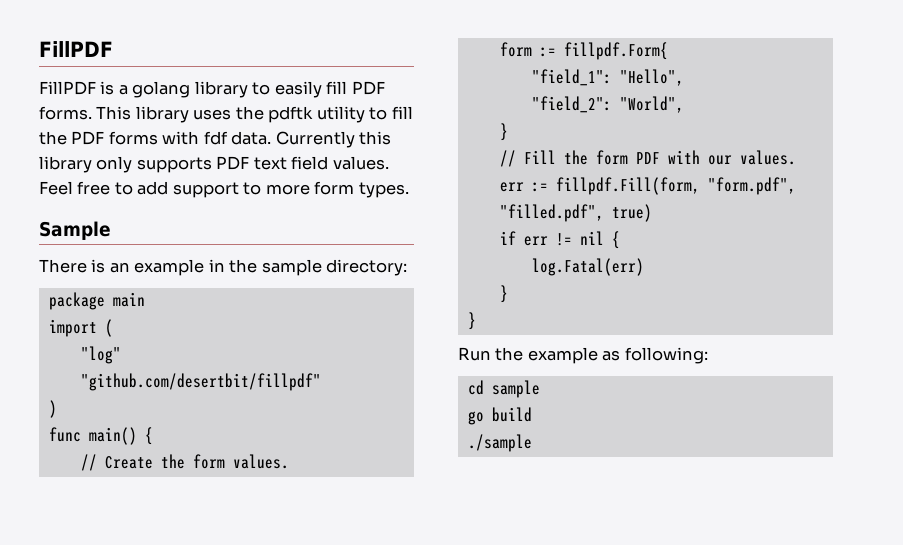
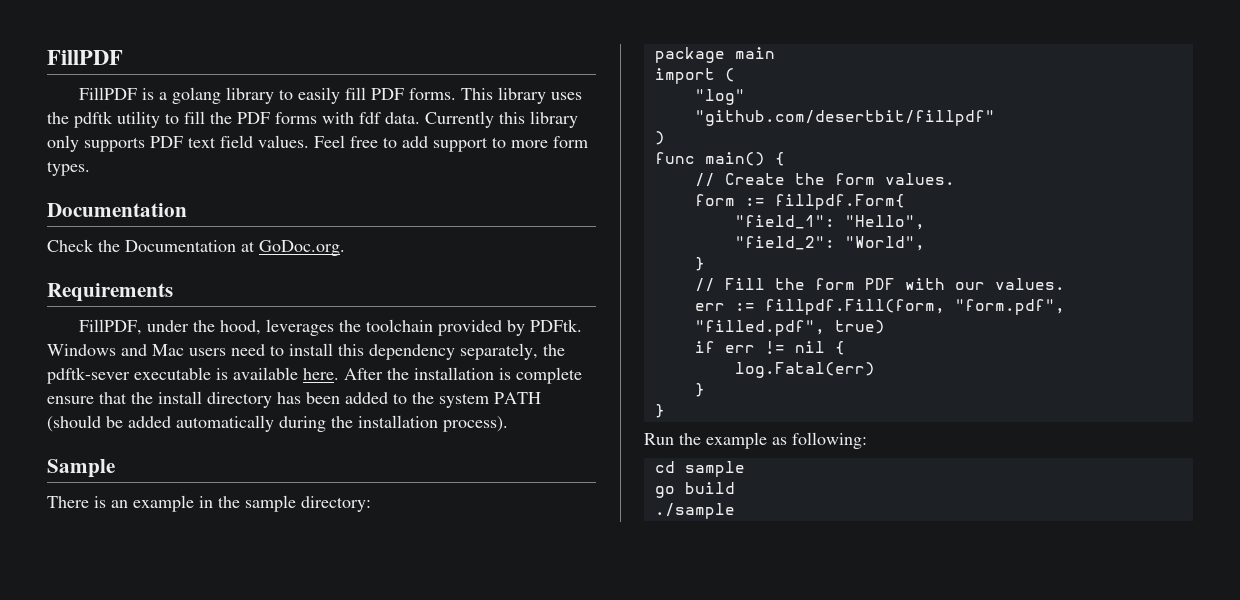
(409, 190) none -> [47,203,187,217] [47,239,345,256] [47,283,173,302] [79,319,583,336] [47,343,565,360] [47,367,582,384] [47,391,541,408] [47,415,508,432] // Documentation // Check the Documentation at GoDoc.org. // Requirements // FillPDF, under the hood, leverages the toolchain provided by PDFtk. Windows and Mac users need to install this dependency separately, the pdftk-sever executable is available here. After the installation is complete ensure that the install directory has been added to the system PATH (should be added automatically during the installation process).

